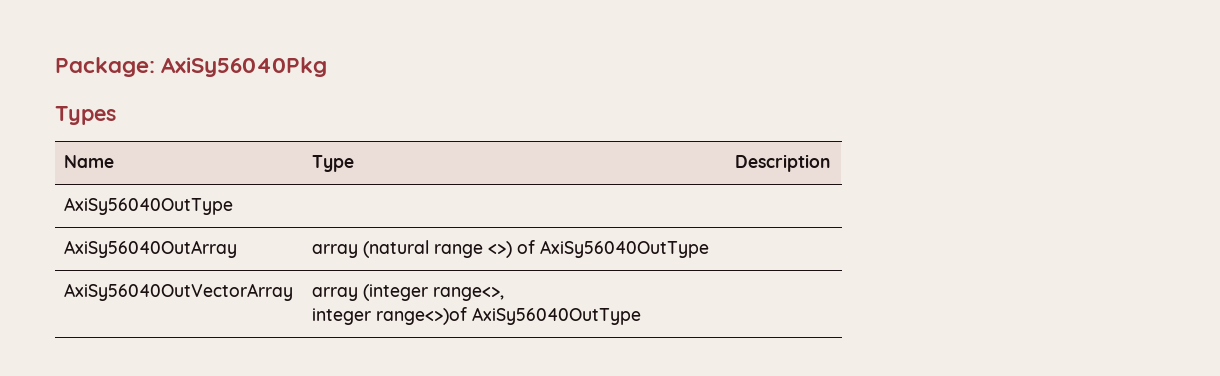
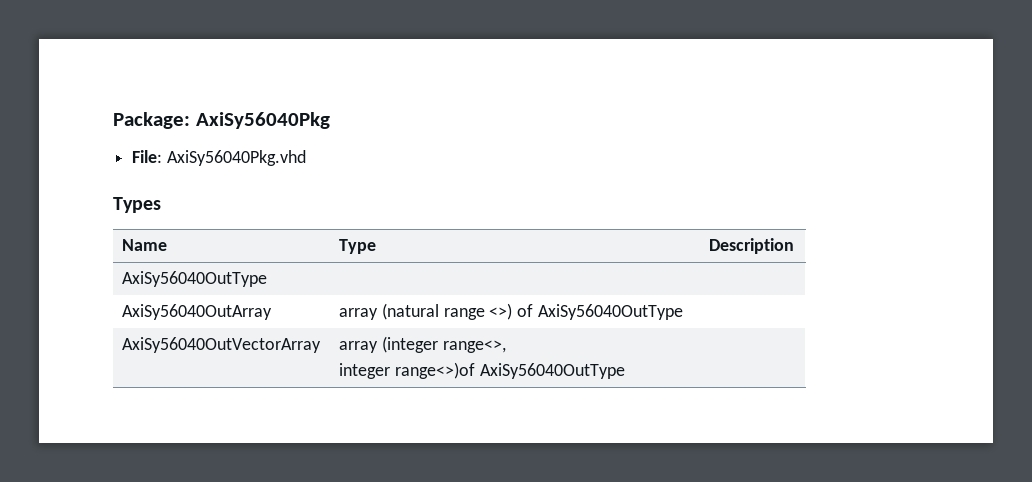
(328, 67) none -> [132,150,306,166] // File: AxiSy56040Pkg.vhd

